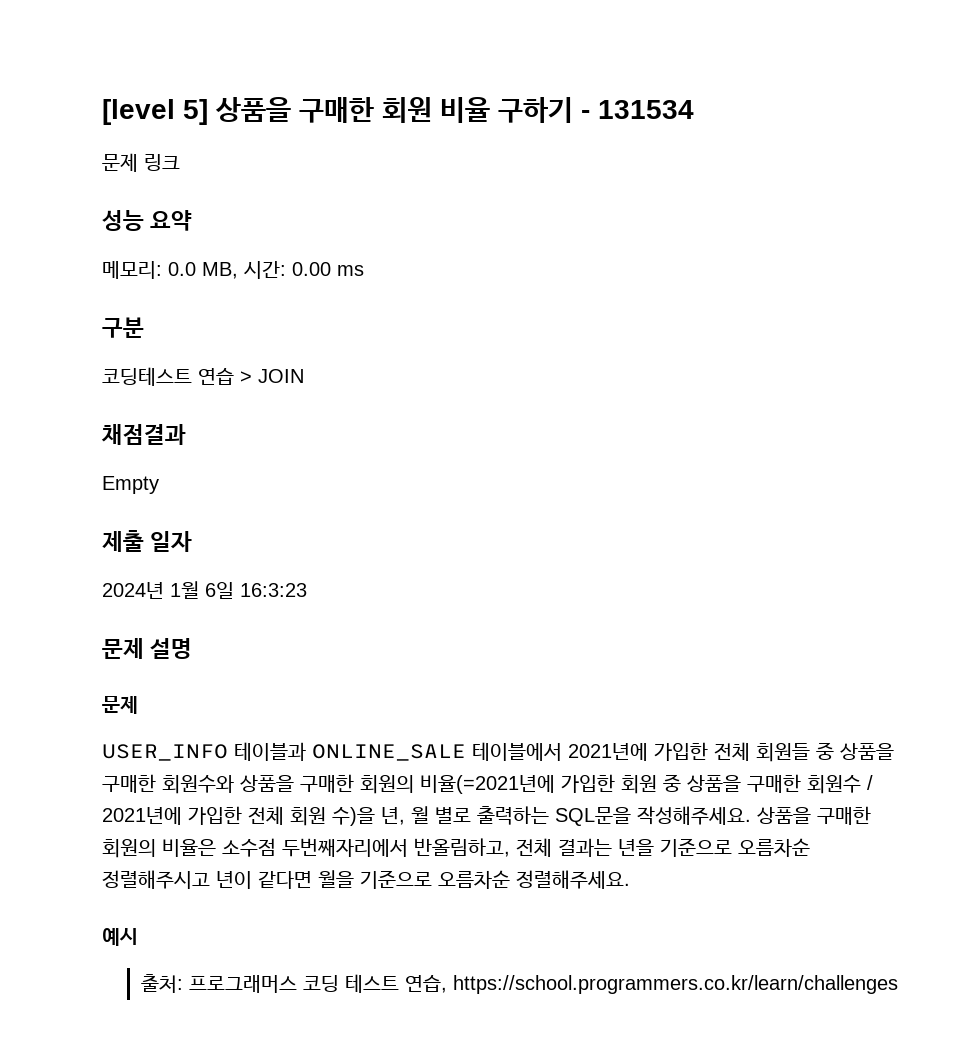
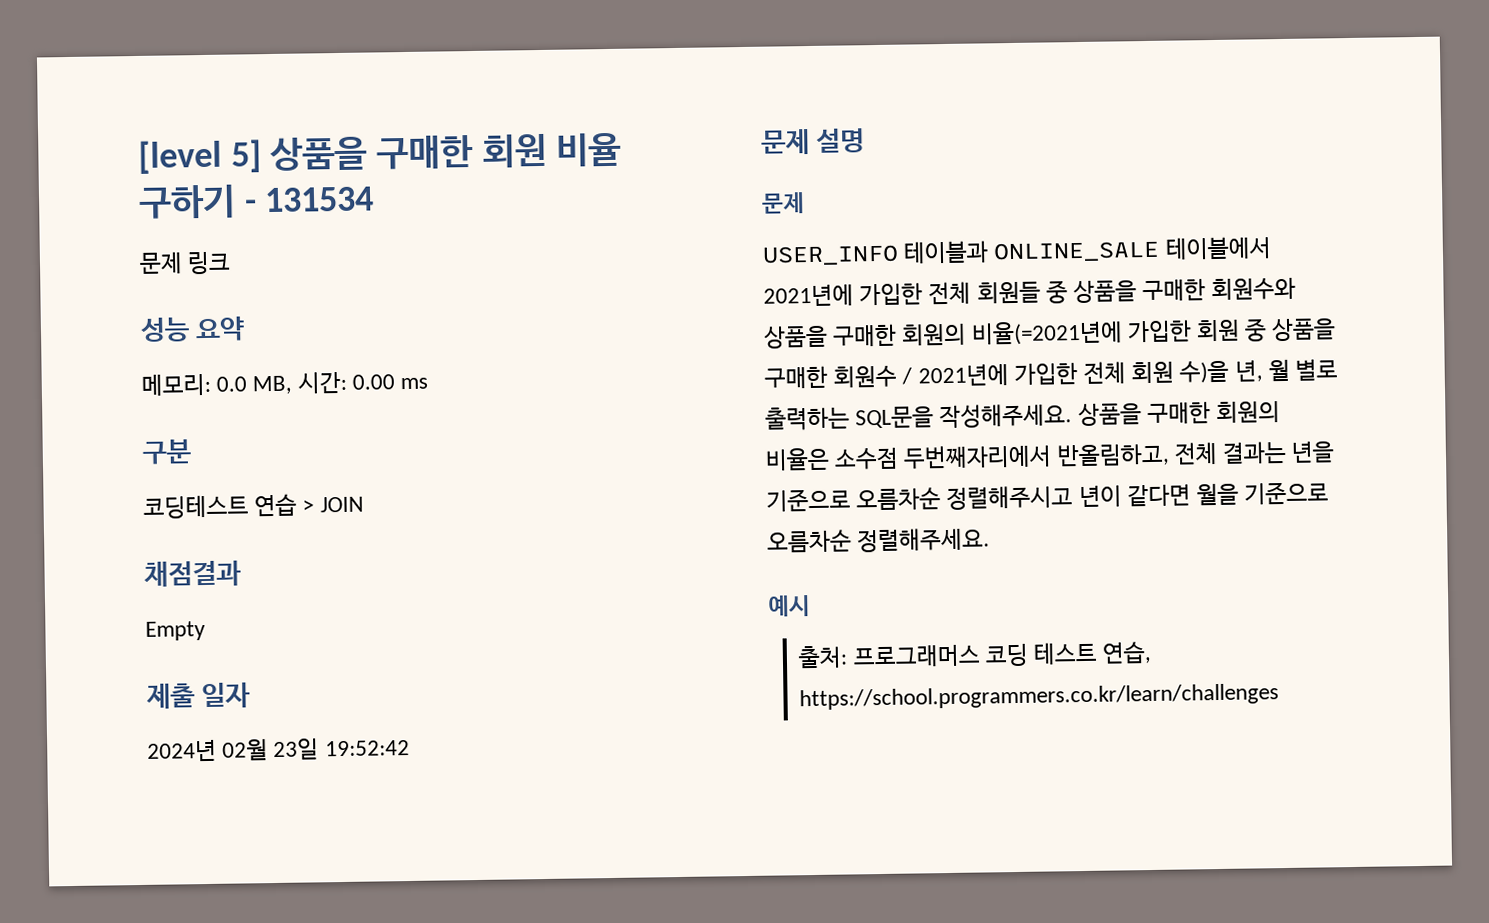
[170,581,307,599] 1월 6일 16:3:23 -> [222,738,410,761] 02월 23일 19:52:42

